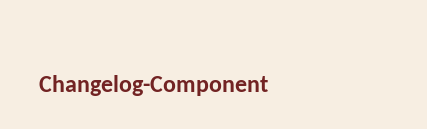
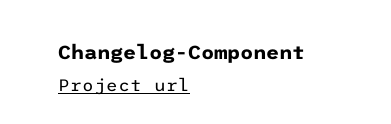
(268, 85) none -> [58,77,190,95] // Project url

